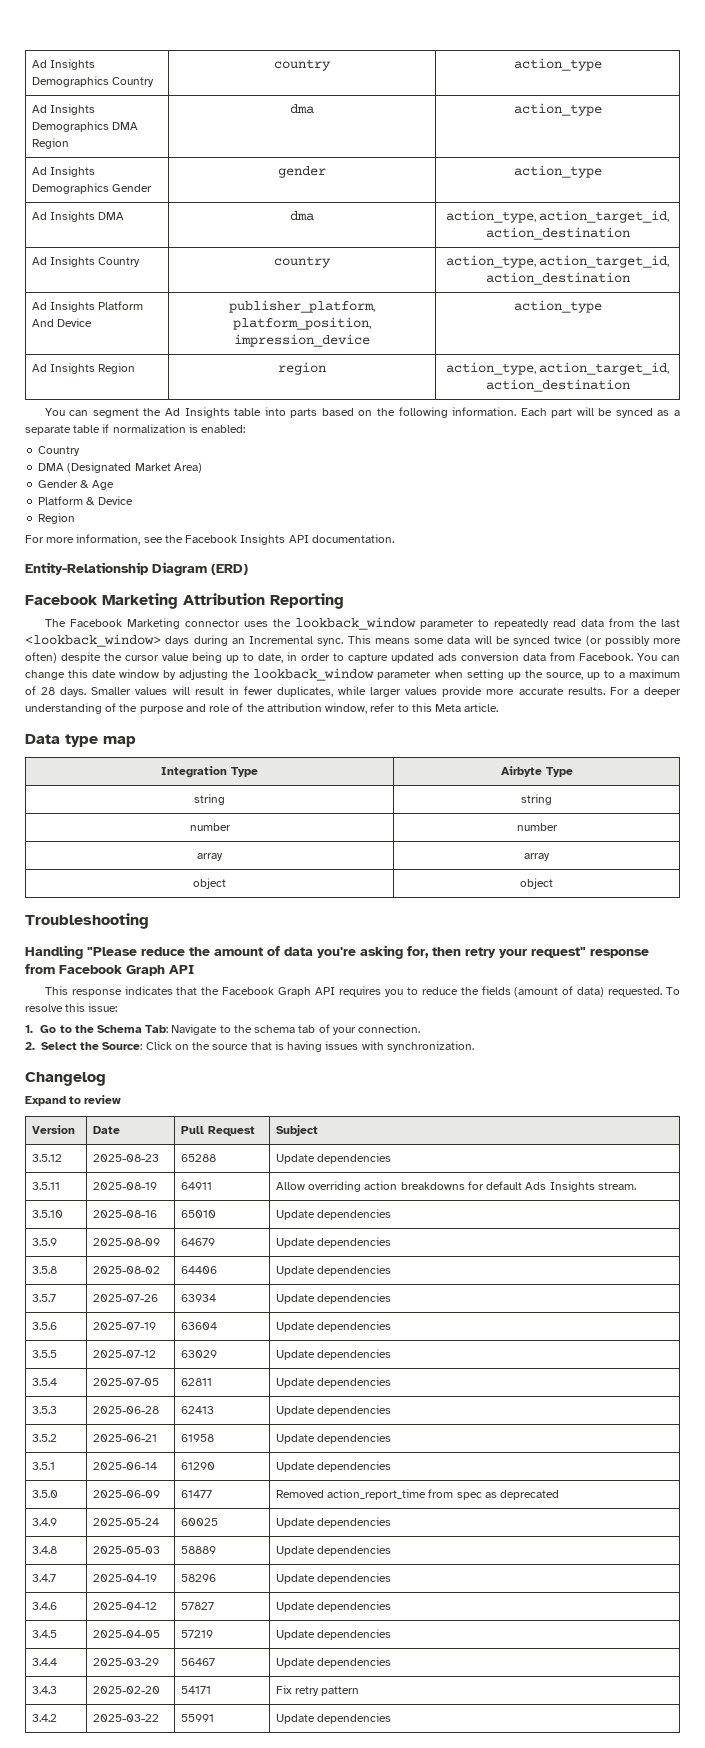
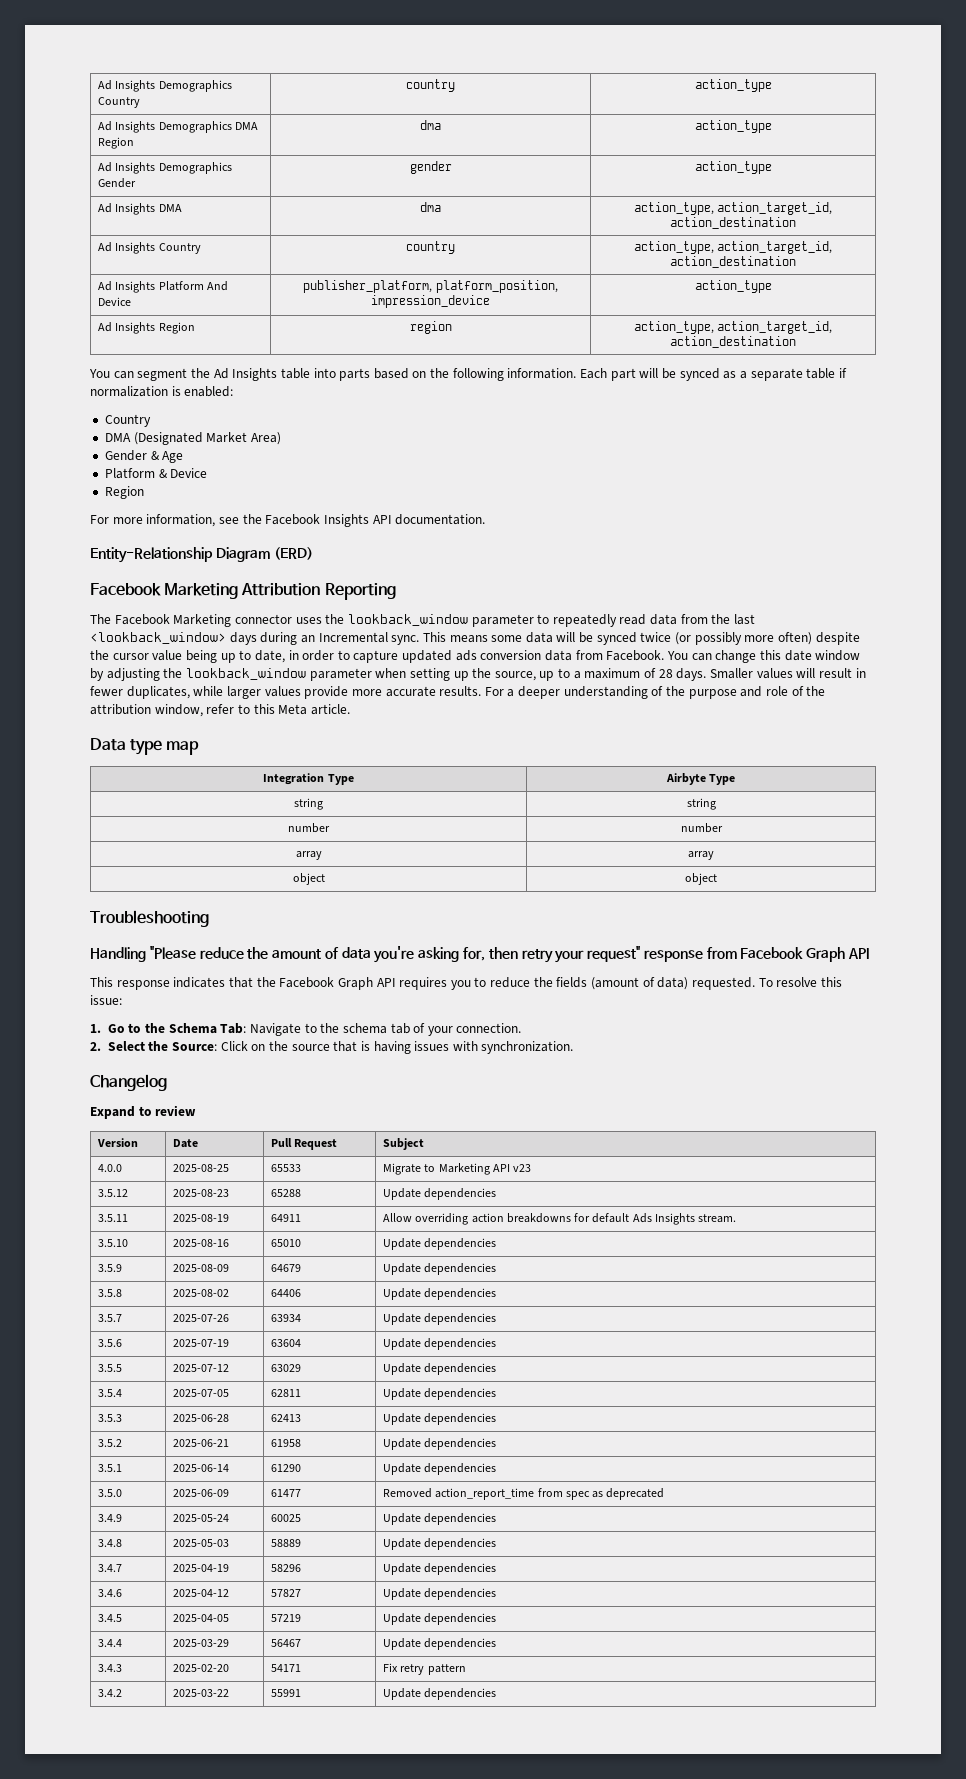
(318, 1130) none -> [98,1164,123,1172] [173,1164,230,1172] [271,1164,302,1172] [383,1163,532,1175] // 4.0.0 | 2025-08-25 | 65533 | Migrate to Marketing API v23

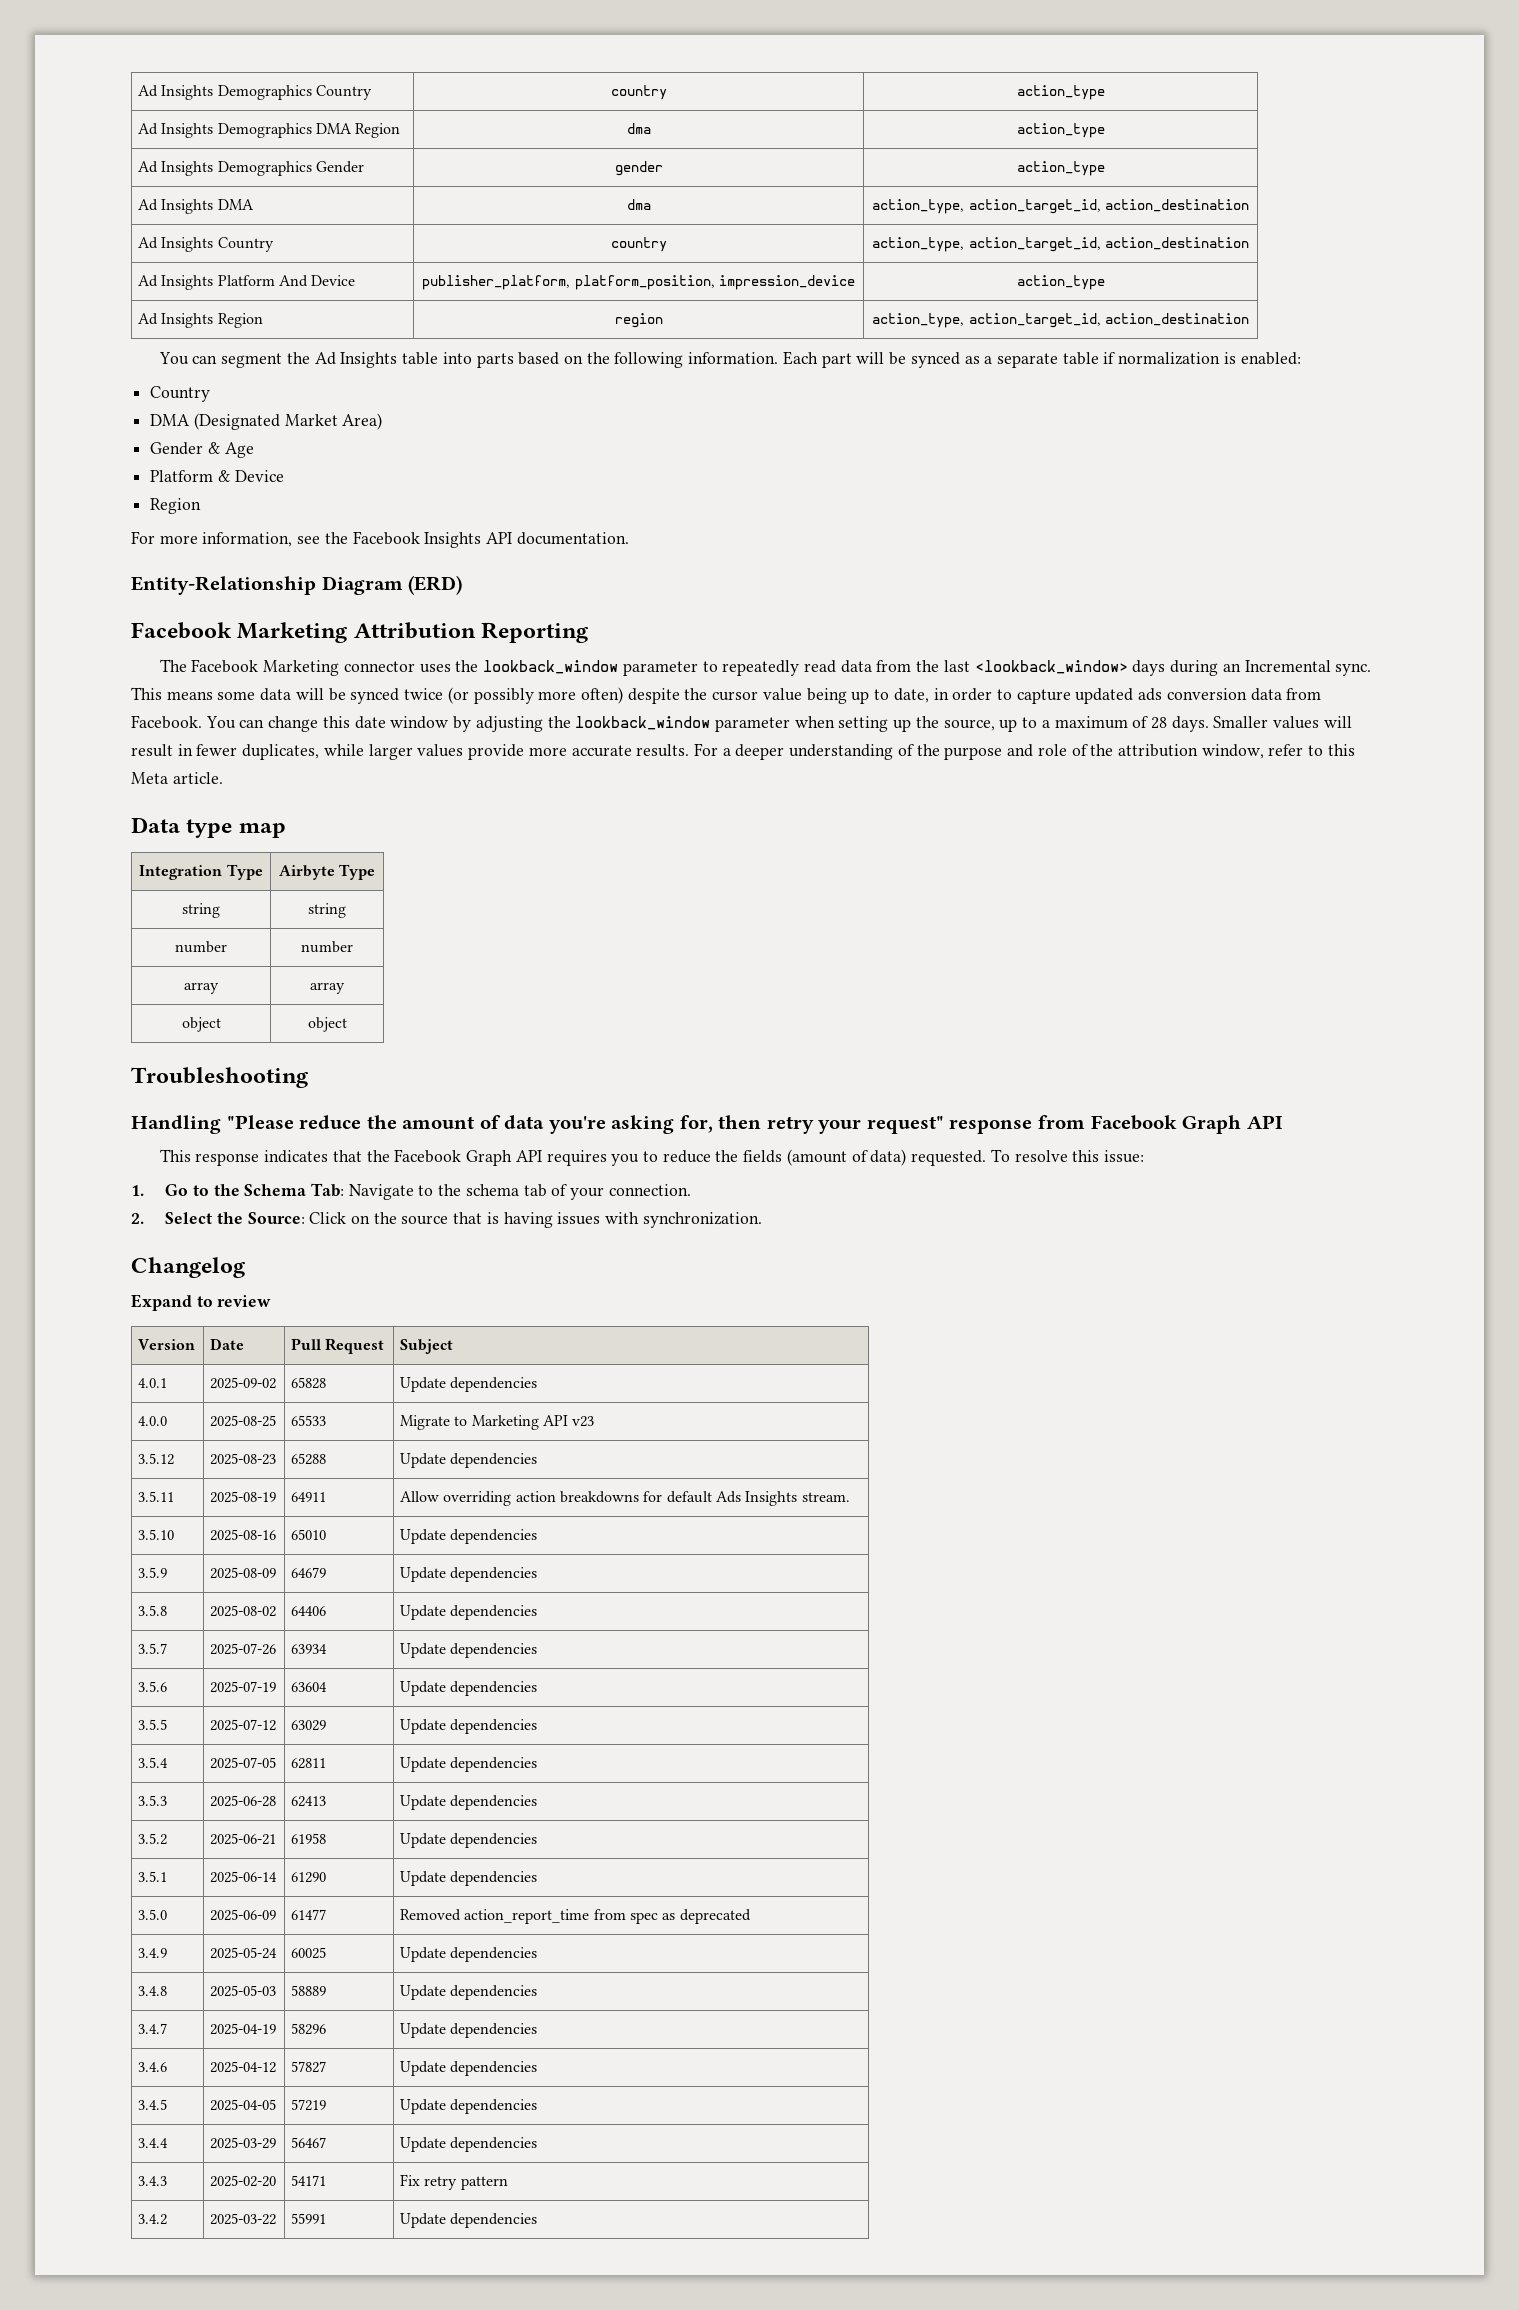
(425, 1144) none -> [138,1378,168,1388] [210,1377,277,1389] [291,1377,327,1389] [400,1377,538,1392] // 4.0.1 | 2025-09-02 | 65828 | Update dependencies

